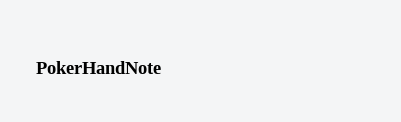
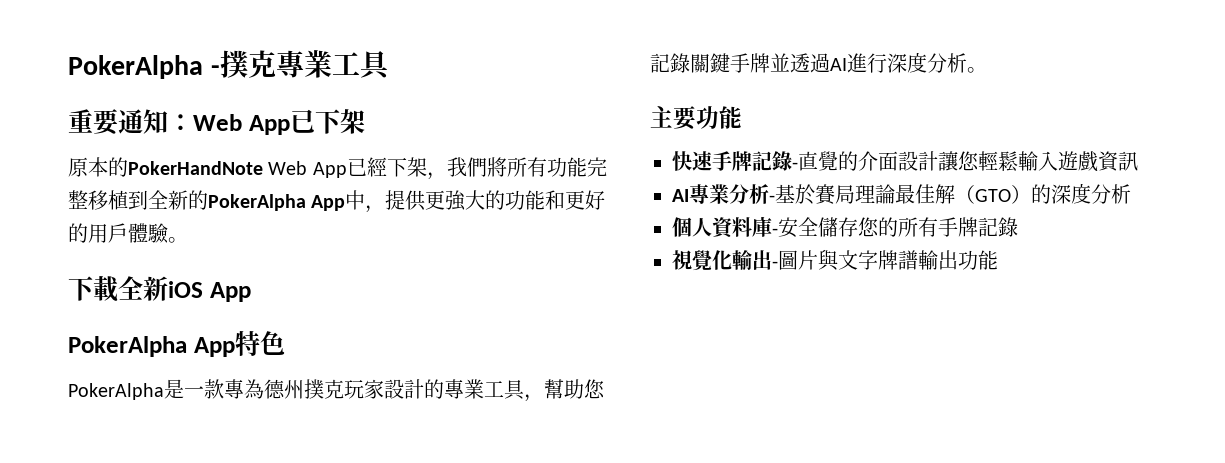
[36,61,161,74] PokerHandNote -> [68,50,392,80] [68,109,365,135] [68,157,607,180] [68,190,606,213] [68,223,188,244] [68,276,251,302] [68,331,285,357] [68,379,605,402] [650,52,987,73] [650,106,742,130] [672,151,1138,172] [672,183,1131,205] [672,216,1018,239] [672,249,998,271] PokerAlpha -撲克專業工具 // 重要通知：Web App已下架 // 原本的PokerHandNote Web App已經下架，我們將所有功能完整移植到全新的PokerAlpha App中，提供更強大的功能和更好的用戶體驗。 // 下載全新iOS App // PokerAlpha App特色 // PokerAlpha是一款專為德州撲克玩家設計的專業工具，幫助您記錄關鍵手牌並透過AI進行深度分析。 // 主要功能 // 快速手牌記錄-直覺的介面設計讓您輕鬆輸入遊戲資訊 // AI專業分析-基於賽局理論最佳解（GTO）的深度分析 // 個人資料庫-安全儲存您的所有手牌記錄 // 視覺化輸出-圖片與文字牌譜輸出功能

